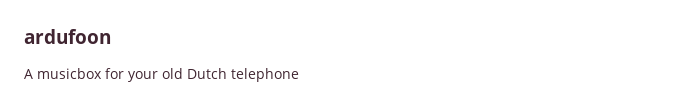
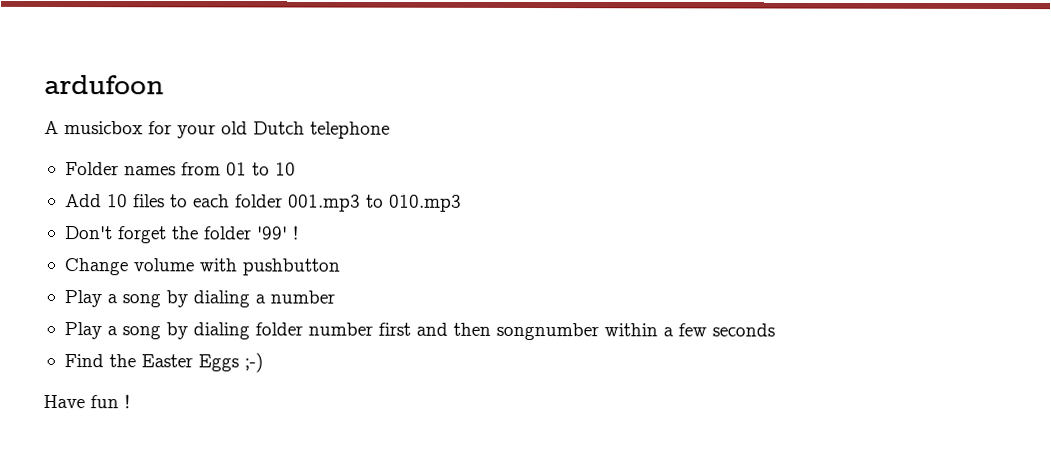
(299, 75) none -> [64,162,296,176] [64,194,462,212] [63,225,299,244] [63,258,340,276] [63,290,335,308] [63,322,775,341] [63,352,263,373] [43,394,130,409] // Folder names from 01 to 10 // Add 10 files to each folder 001.mp3 to 010.mp3 // Don't forget the folder '99' ! // Change volume with pushbutton // Play a song by dialing a number // Play a song by dialing folder number first and then songnumber within a few seconds // Find the Easter Eggs ;-) // Have fun !

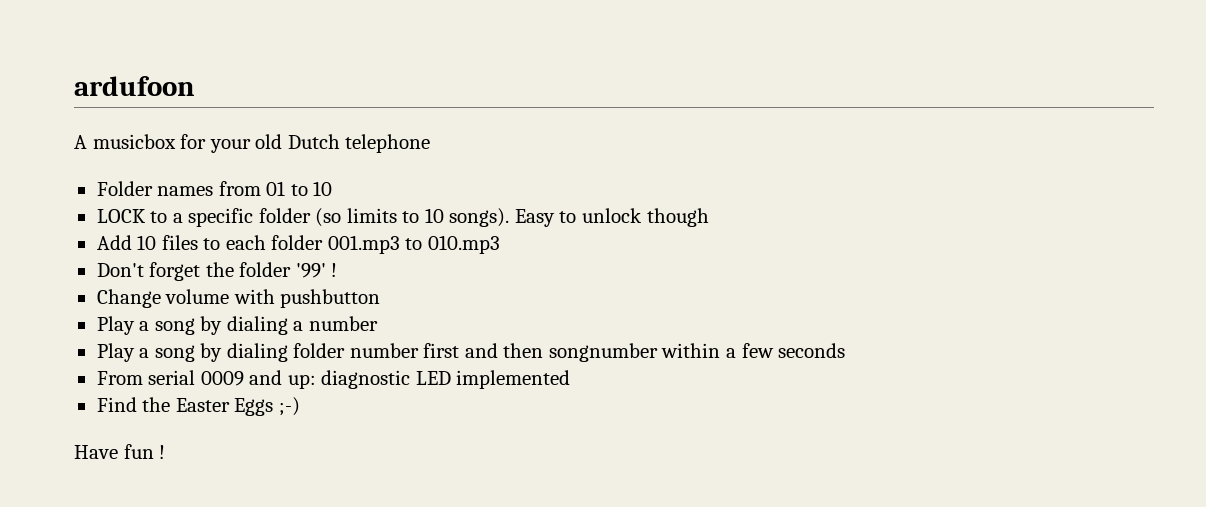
(296, 169) none -> [96,208,709,227] // LOCK to a specific folder (so limits to 10 songs). Easy to unlock though
(775, 330) none -> [96,370,571,389] // From serial 0009 and up: diagnostic LED implemented

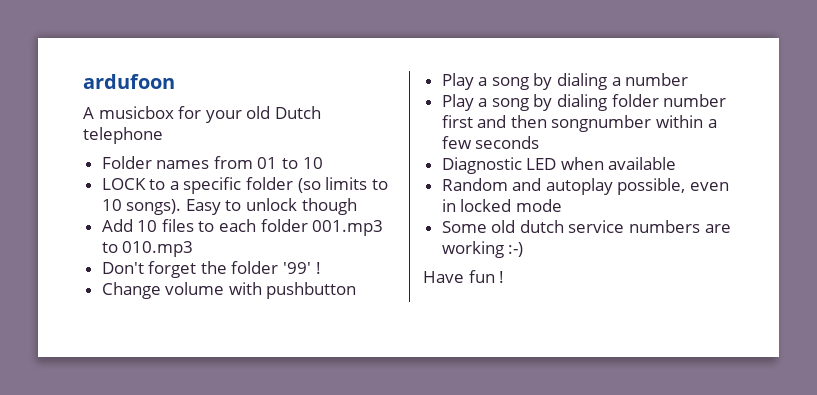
[96,370,571,389] [96,397,300,416] From serial 0009 and up: diagnostic LED implemented // Find the Easter Eggs ;-) -> [441,157,677,174] [441,178,730,195] [441,199,562,212] [441,220,731,233] [441,241,524,258] Diagnostic LED when available // Random and autoplay possible, even in locked mode // Some old dutch service numbers are working :-)

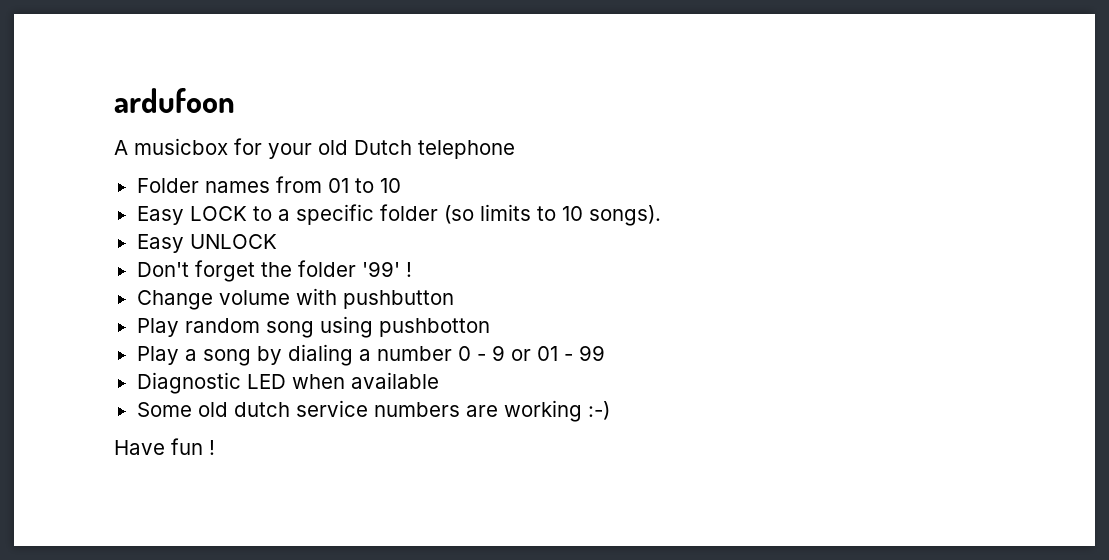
(323, 163) none -> [136,206,184,225] Easy
[185,198,357,215] [101,219,384,236] [101,241,194,257] Easy to unlock though // Add 10 files to each folder 001.mp3 to 010.mp3 -> [136,234,277,253] // Easy UNLOCK
(357, 290) none -> [136,316,490,338] // Play random song using pushbotton
[441,94,727,111] [441,115,717,132] [441,136,540,149] [441,157,677,174] [441,178,730,195] [441,199,562,212] // Play a song by dialing folder number first and then songnumber within a few seconds // Diagnostic LED when available // Random and autoplay possible, even in locked mode -> [457,345,605,361] [136,372,439,394] 0 - 9 or 01 - 99 // Diagnostic LED when available

